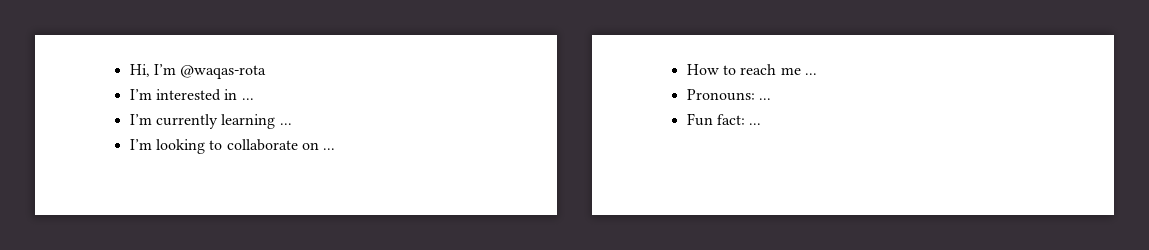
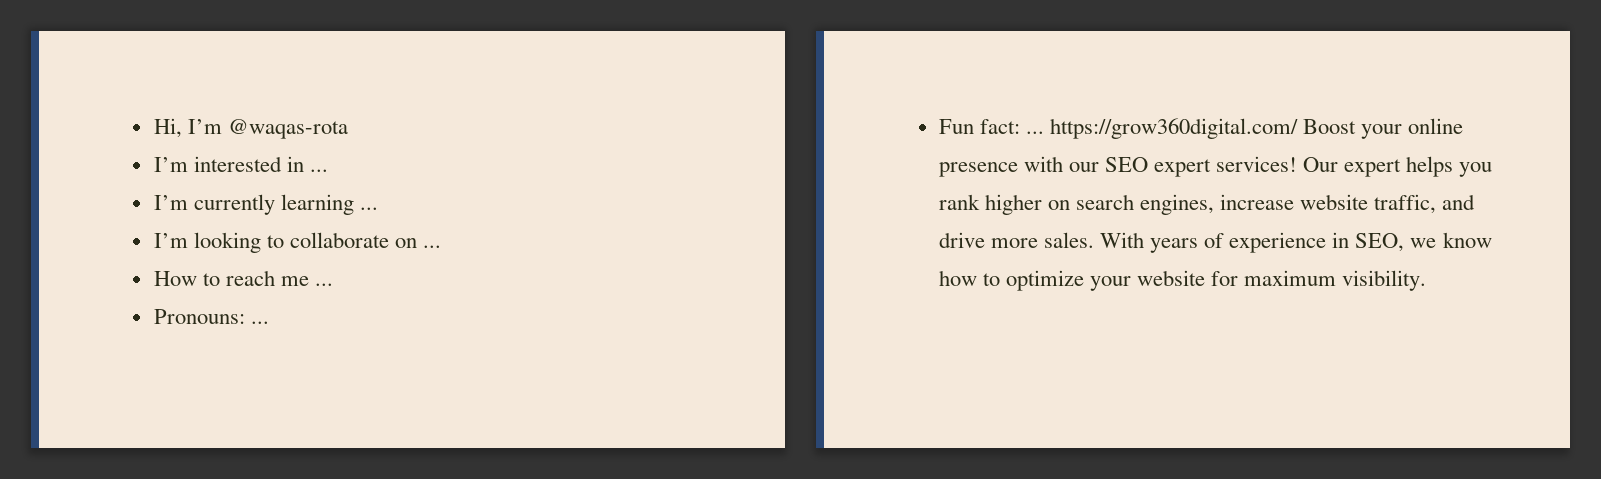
(762, 124) none -> [1049,118,1464,139] [938,156,1493,177] [938,194,1476,215] [938,232,1492,253] [938,270,1427,291] https://grow360digital.com/ Boost your online presence with our SEO expert services! Our expert helps you rank higher on search engines, increase website traffic, and drive more sales. With years of experience in SEO, we know how to optimize your website for maximum visibility.

